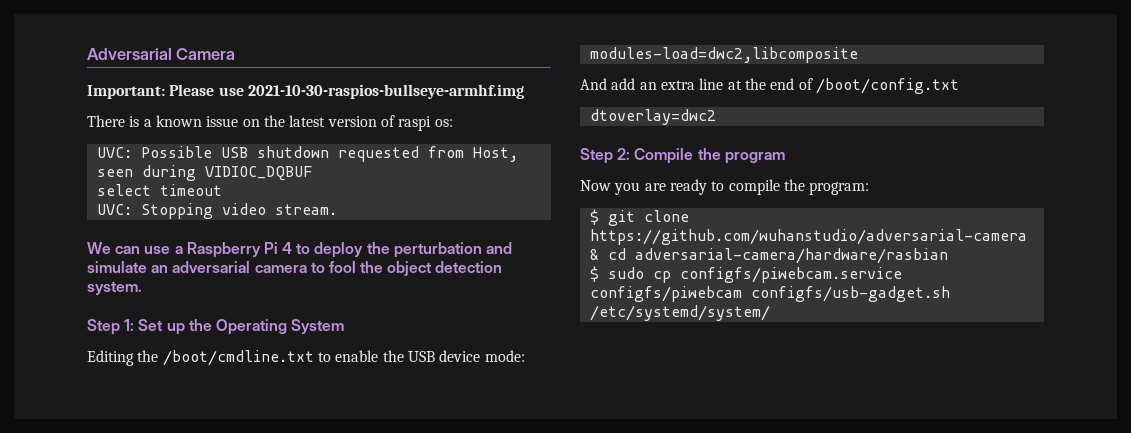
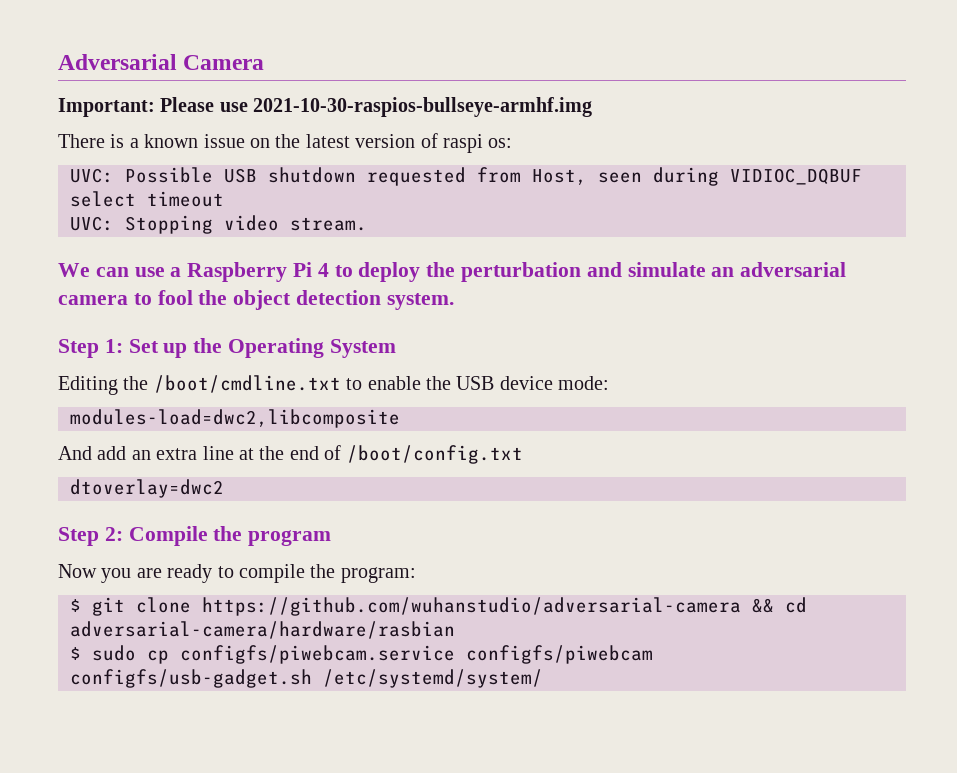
[589,249,599,260] & -> [752,598,774,613] &&

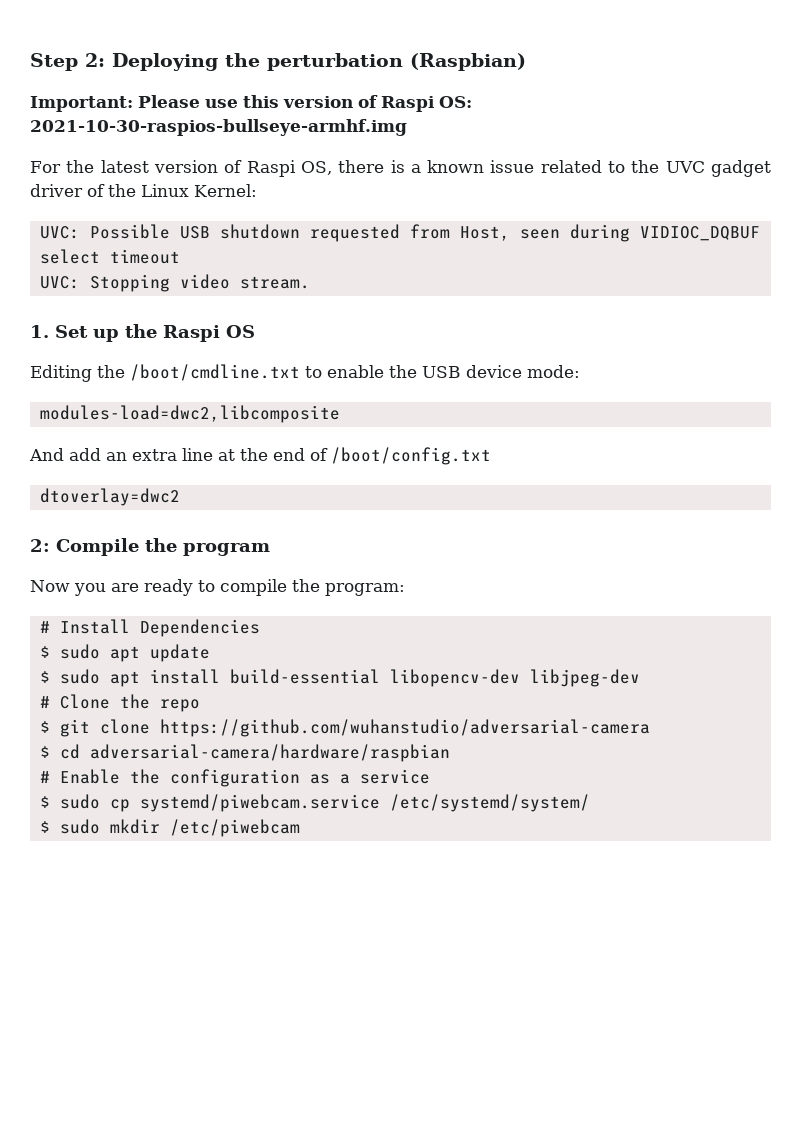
[58,54,265,70] [58,97,593,117] [58,133,513,153] Adversarial Camera // Important: Please use 2021-10-30-raspios-bullseye-armhf.img // There is a known issue on the latest version of raspi os: -> [30,53,526,71] [30,95,472,112] [30,119,407,136] [30,160,771,177] [30,184,257,197] Step 2: Deploying the perturbation (Raspbian) // Important: Please use this version of Raspi OS: 2021-10-30-raspios-bullseye-armhf.img // For the latest version of Raspi OS, there is a known issue related to the UVC gadget driver of the Linux Kernel:
[58,262,847,282] [58,290,454,310] [58,339,123,358] We can use a Raspberry Pi 4 to deploy the perturbation and simulate an adversarial camera to fool the object detection system. // Step 1: -> [30,325,49,338] 1.
[228,338,396,358] Operating System -> [163,325,255,342] Raspi OS
[58,527,99,546] Step -> (180, 497) none
[70,597,807,616] [70,621,455,639] [70,645,653,664] [70,669,543,688] $ git clone https://github.com/wuhanstudio/adversarial-camera && cd adversarial-camera/hardware/rasbian // $ sudo cp configfs/piwebcam.service configfs/piwebcam configfs/usb-gadget.sh /etc/systemd/system/ -> [39,619,260,637] [39,644,210,662] [39,669,640,687] [39,694,200,712] [39,719,650,737] [39,744,450,762] [39,769,430,787] [39,794,590,812] [39,819,300,837] # Install Dependencies // $ sudo apt update // $ sudo apt install build-essential libopencv-dev libjpeg-dev // # Clone the repo // $ git clone https://github.com/wuhanstudio/adversarial-camera // $ cd adversarial-camera/hardware/raspbian // # Enable the configuration as a service // $ sudo cp systemd/piwebcam.service /etc/systemd/system/ // $ sudo mkdir /etc/piwebcam

